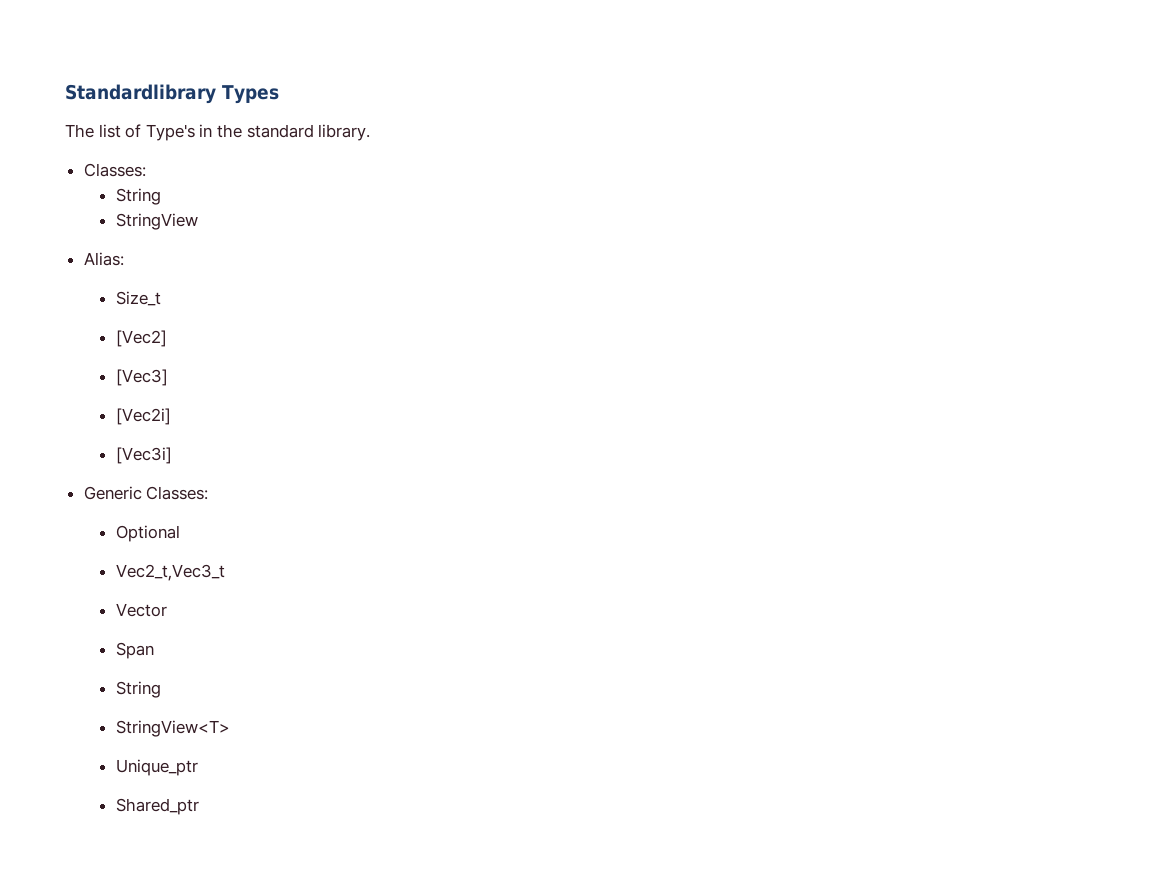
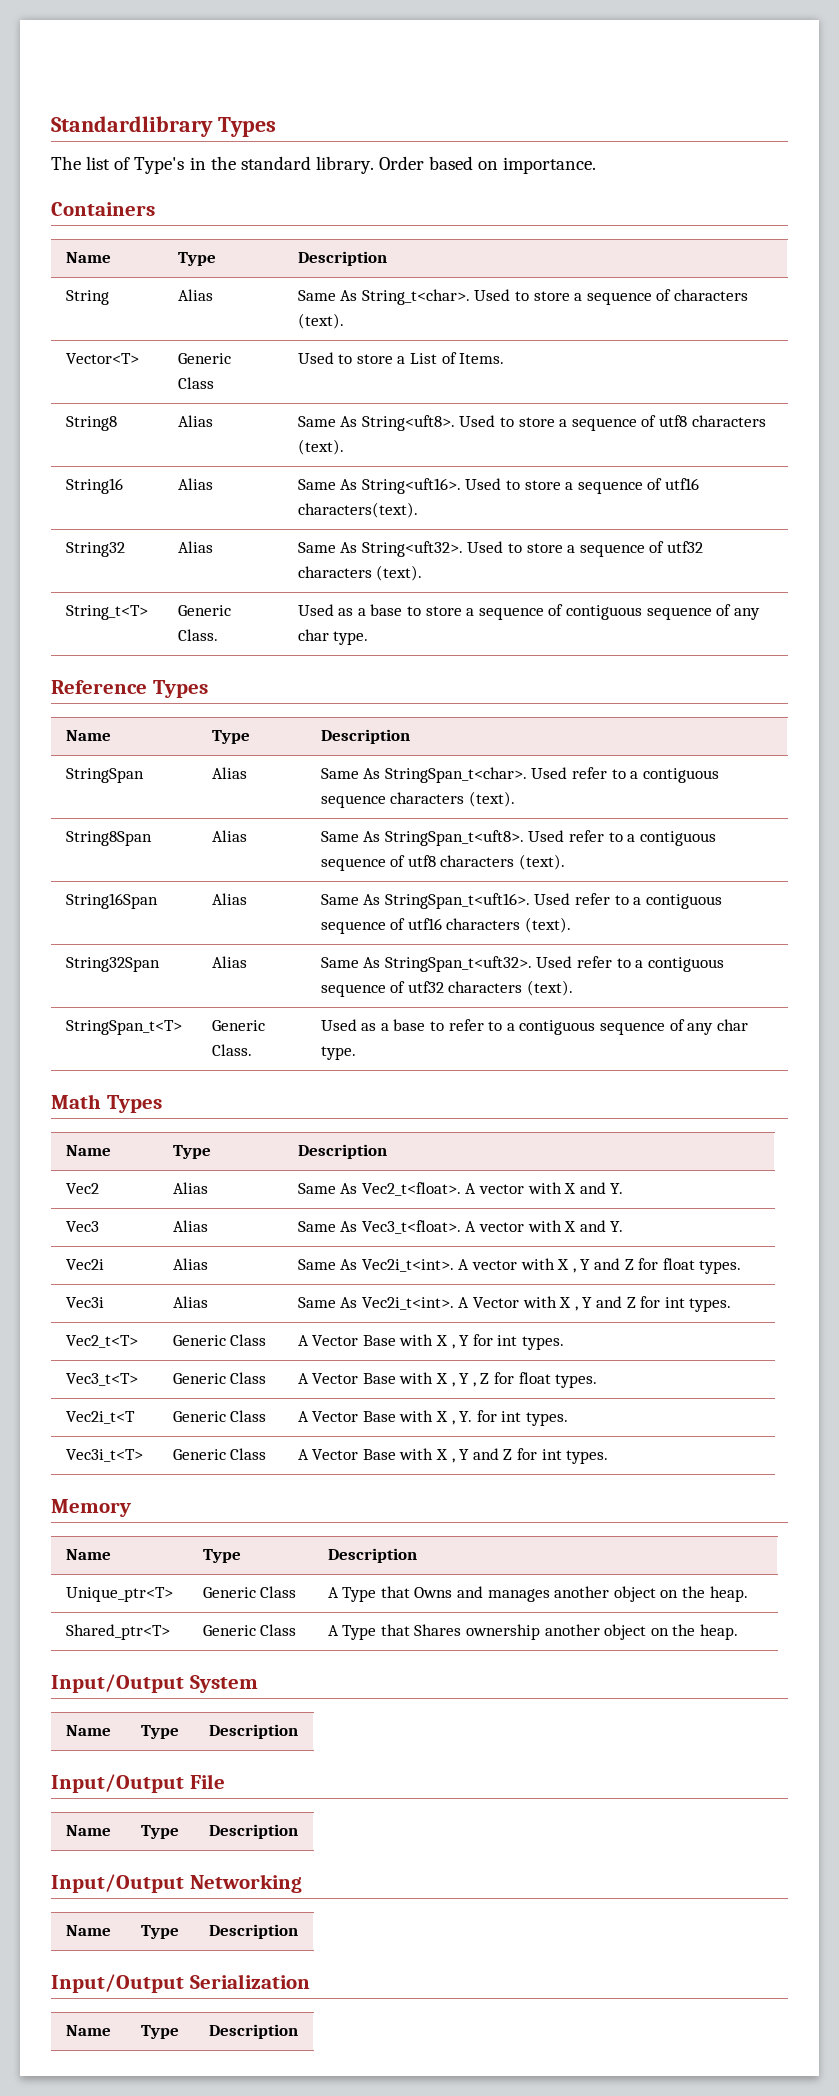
[83,163,146,177] [115,188,161,205] [115,213,198,230] [83,252,124,266] [115,291,161,306] [115,330,167,347] [115,369,168,386] [115,408,171,425] [115,447,172,464] [83,486,209,500] [115,525,180,542] [115,564,225,581] [115,603,167,617] [115,642,154,659] [115,681,161,698] [115,720,230,737] [115,759,198,776] [115,798,199,815] // Classes: // String // StringView // Alias: // Size_t // [Vec2] // [Vec3] // [Vec2i] // [Vec3i] // Generic Classes: // Optional // Vec2_t,Vec3_t // Vector // Span // String // StringView<T> // Unique_ptr // Shared_ptr -> [379,156,597,174] [51,202,155,216] [65,252,111,263] [177,252,216,266] [297,251,387,266] [65,290,109,305] [177,289,213,301] [297,289,748,305] [297,313,344,329] [65,353,139,364] [177,353,231,364] [177,377,214,389] [297,352,505,364] [65,416,117,431] [177,415,213,427] [297,415,766,431] [297,439,344,455] [65,478,123,494] [177,478,213,490] [297,478,699,494] [297,502,418,518] [65,542,125,557] [177,541,213,553] [297,541,703,557] [297,565,423,581] [65,605,148,620] [177,605,231,616] [177,629,218,641] [297,604,760,620] [297,629,369,645] [51,680,208,698] [65,730,111,741] [211,730,250,744] [320,729,410,744] [65,768,144,783] [211,767,247,779] [320,767,719,783] [320,791,515,808] [65,831,152,846] [211,830,247,842] [320,830,716,846] [320,854,565,871] [65,893,158,909] [211,893,247,905] [320,893,722,909] [320,917,571,934] [65,957,160,972] [211,956,247,968] [320,956,724,972] [320,980,573,997] [65,1020,182,1035] [211,1020,265,1031] [211,1044,252,1056] [320,1019,748,1035] [320,1046,356,1060] [51,1094,162,1113] [65,1145,111,1156] [172,1145,211,1159] [297,1144,387,1159] [65,1183,99,1194] [172,1182,208,1194] [297,1182,624,1196] [65,1221,99,1232] [172,1220,208,1232] [297,1220,624,1234] [65,1259,104,1270] [172,1258,208,1270] [297,1258,742,1274] [65,1297,104,1308] [172,1296,208,1308] [297,1296,732,1312] [65,1335,138,1348] [172,1334,267,1346] [297,1334,564,1350] [65,1373,138,1386] [172,1372,267,1384] [297,1372,598,1388] [65,1411,135,1424] [172,1410,267,1422] [297,1410,568,1426] [65,1449,143,1462] [172,1448,267,1460] [297,1448,609,1464] [51,1499,131,1517] [65,1549,111,1560] [202,1549,241,1563] [327,1548,417,1563] [65,1587,173,1602] [202,1586,297,1598] [327,1586,748,1602] [65,1624,170,1640] [202,1624,297,1636] [327,1624,738,1640] [51,1674,258,1693] [65,1725,111,1736] [140,1725,179,1739] [208,1724,298,1739] [51,1774,225,1793] [65,1825,111,1836] [140,1825,179,1839] [208,1824,298,1839] [51,1874,302,1893] [65,1925,111,1936] [140,1925,179,1939] [208,1924,298,1939] [51,1974,310,1993] [65,2025,111,2036] [140,2025,179,2039] [208,2024,298,2039] Order based on importance. // Containers // Name | Type | Description // String | Alias | Same As String_t<char>. Used to store a sequence of characters (text). // Vector<T> | Generic Class | Used to store a List of Items. // String8 | Alias | Same As String<uft8>. Used to store a sequence of utf8 characters (text). // String16 | Alias | Same As String<uft16>. Used to store a sequence of utf16 characters(text). // String32 | Alias | Same As String<uft32>. Used to store a sequence of utf32 characters (text). // String_t<T> | Generic Class. | Used as a base to store a sequence of contiguous sequence of any char type. // Reference Types // Name | Type | Description // StringSpan | Alias | Same As StringSpan_t<char>. Used refer to a contiguous sequence characters (text). // String8Span | Alias | Same As StringSpan_t<uft8>. Used refer to a contiguous sequence of utf8 characters (text). // String16Span | Alias | Same As StringSpan_t<uft16>. Used refer to a contiguous sequence of utf16 characters (text). // String32Span | Alias | Same As StringSpan_t<uft32>. Used refer to a contiguous sequence of utf32 characters (text). // StringSpan_t<T> | Generic Class. | Used as a base to refer to a contiguous sequence of any char type. // Math Types // Name | Type | Description // Vec2 | Alias | Same As Vec2_t<float>. A vector with X and Y. // Vec3 | Alias | Same As Vec3_t<float>. A vector with X and Y. // Vec2i | Alias | Same As Vec2i_t<int>. A vector with X , Y and Z for float types. // Vec3i | Alias | Same As Vec2i_t<int>. A Vector with X , Y and Z for int types. // Vec2_t<T> | Generic Class | A Vector Base with X , Y for int types. // Vec3_t<T> | Generic Class | A Vector Base with X , Y , Z for float types. // Vec2i_t<T | Generic Class | A Vector Base with X , Y. for int types. // Vec3i_t<T> | Generic Class | A Vector Base with X , Y and Z for int types. // Memory // Name | Type | Description // Unique_ptr<T> | Generic Class | A Type that Owns and manages another object on the heap. // Shared_ptr<T> | Generic Class | A Type that Shares ownership another object on the heap. // Input/Output System // Name | Type | Description // Input/Output File // Name | Type | Description // Input/Output Networking // Name | Type | Description // Input/Output Serialization // Name | Type | Description

